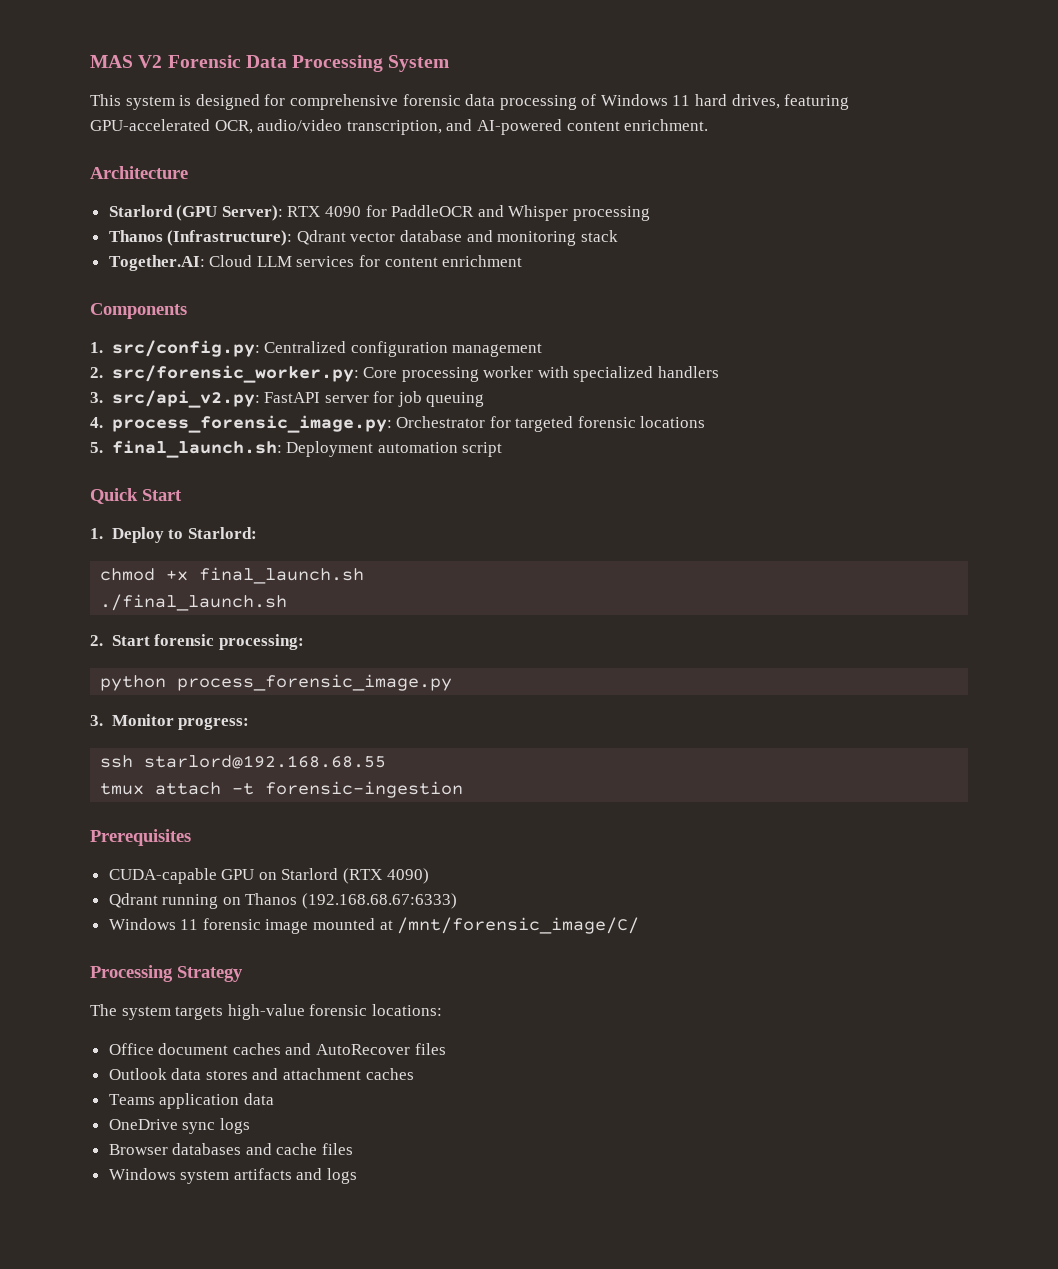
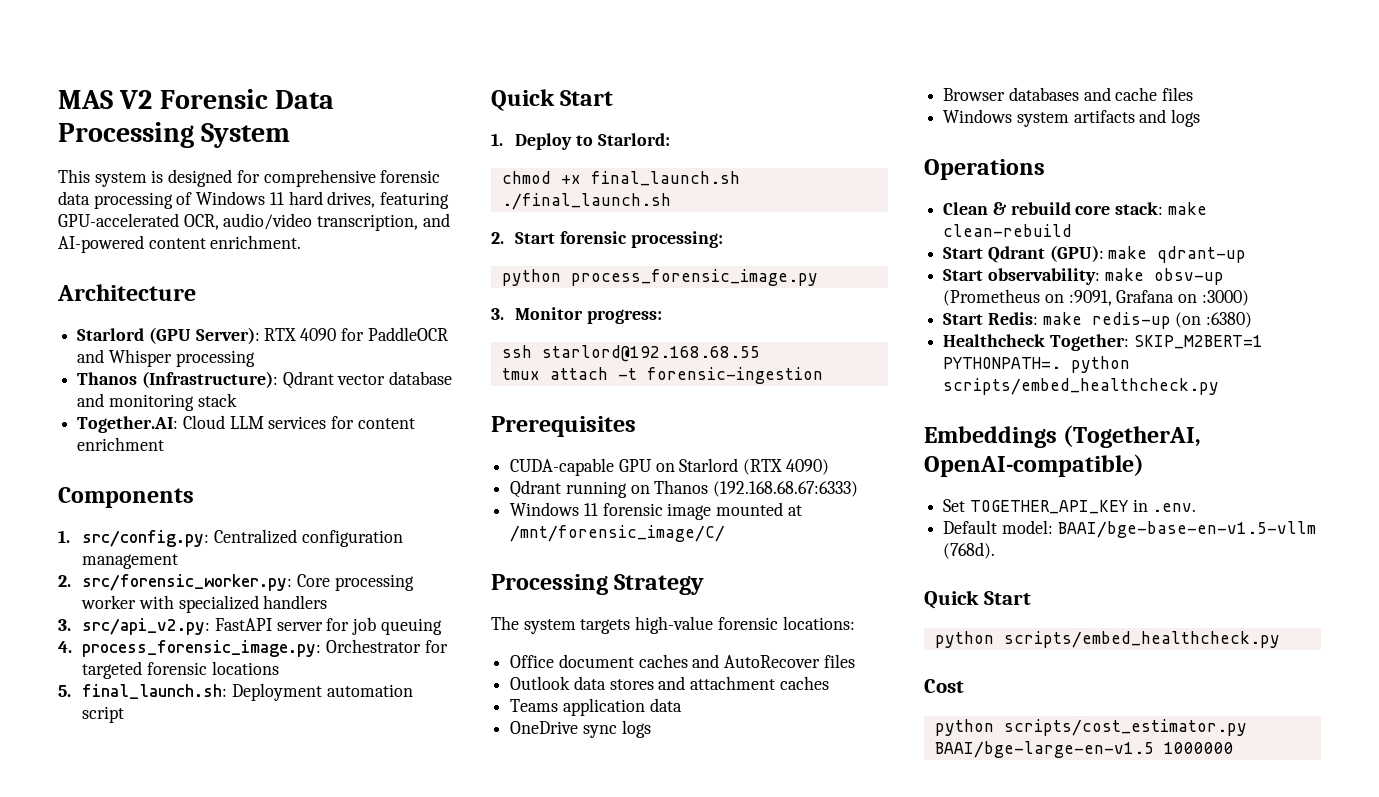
(358, 1176) none -> [924,159,1045,180] [943,202,1207,215] [943,224,1073,237] [943,245,1247,263] [943,268,1224,285] [943,289,1249,306] [943,312,1253,329] [943,334,1263,351] [943,356,1131,373] [943,378,1220,395] [924,425,1202,448] [924,454,1144,477] [943,499,1197,514] [943,520,1316,538] [943,542,996,559] [924,590,1031,609] [934,631,1280,648] [924,679,964,693] [934,719,1247,736] [934,741,1234,758] // Operations // Clean & rebuild core stack: make clean-rebuild // Start Qdrant (GPU): make qdrant-up // Start observability: make obsv-up (Prometheus on :9091, Grafana on :3000) // Start Redis: make redis-up (on :6380) // Healthcheck Together: SKIP_M2BERT=1 PYTHONPATH=. python scripts/embed_healthcheck.py // Embeddings (TogetherAI, OpenAI-compatible) // Set TOGETHER_API_KEY in .env. // Default model: BAAI/bge-base-en-v1.5-vllm (768d). // Quick Start // python scripts/embed_healthcheck.py // Cost // python scripts/cost_estimator.py BAAI/bge-large-en-v1.5 1000000

